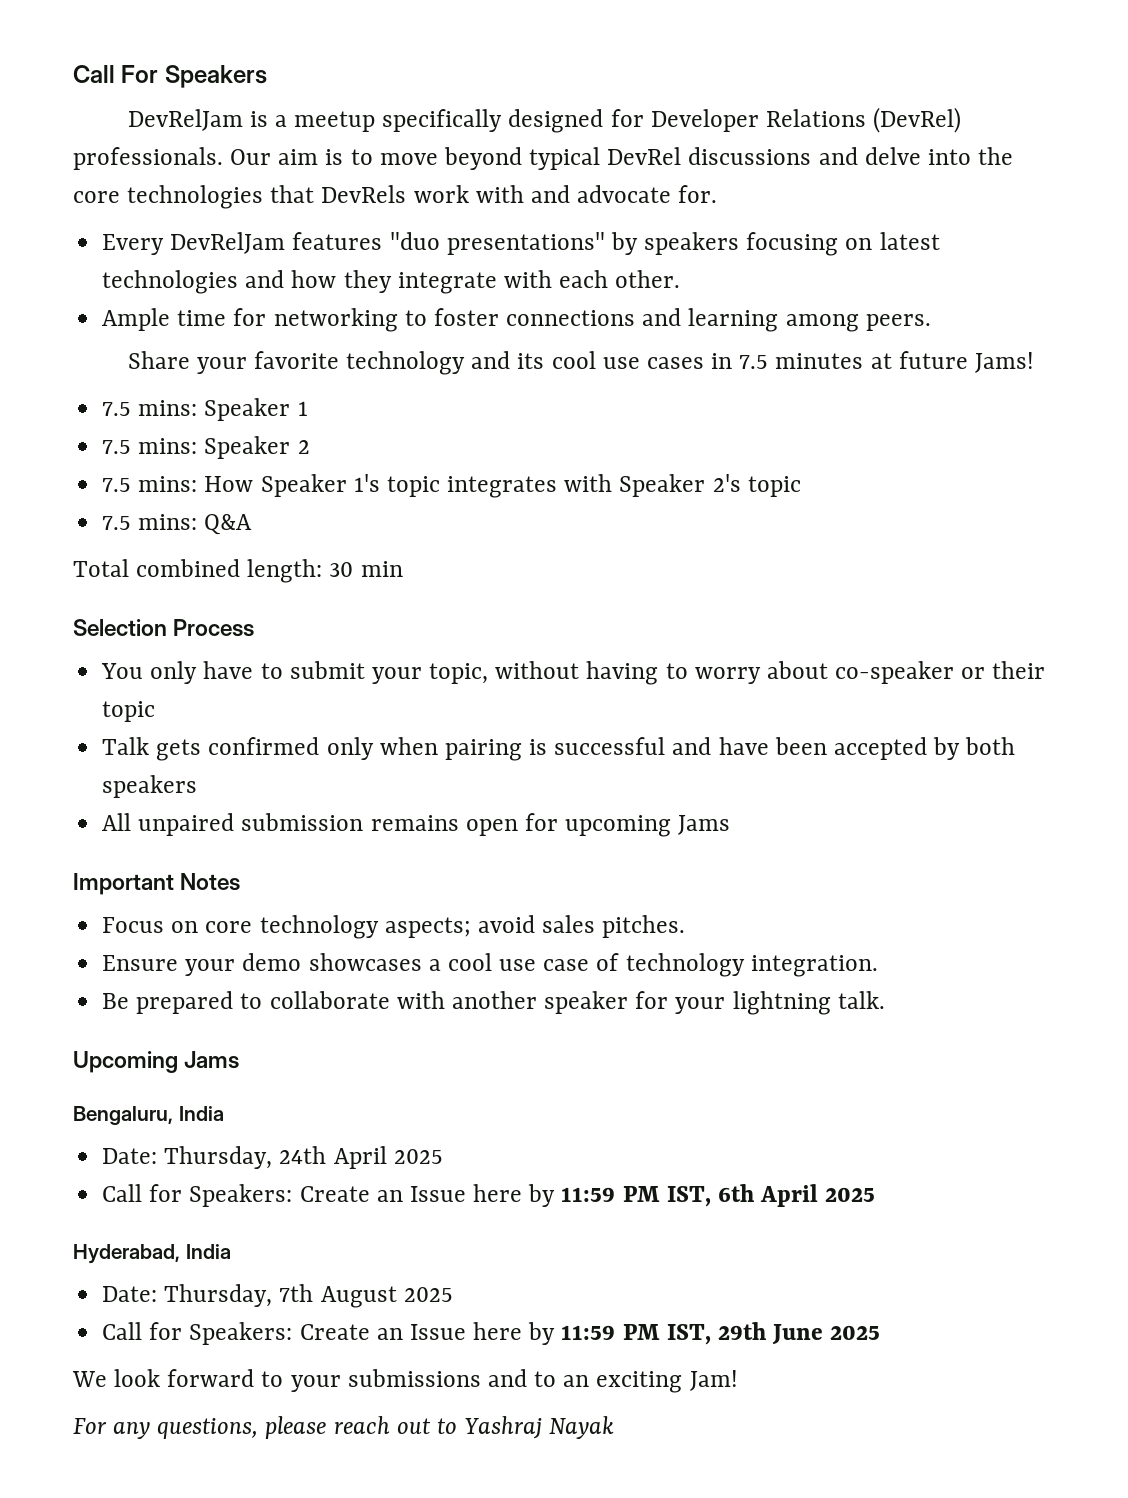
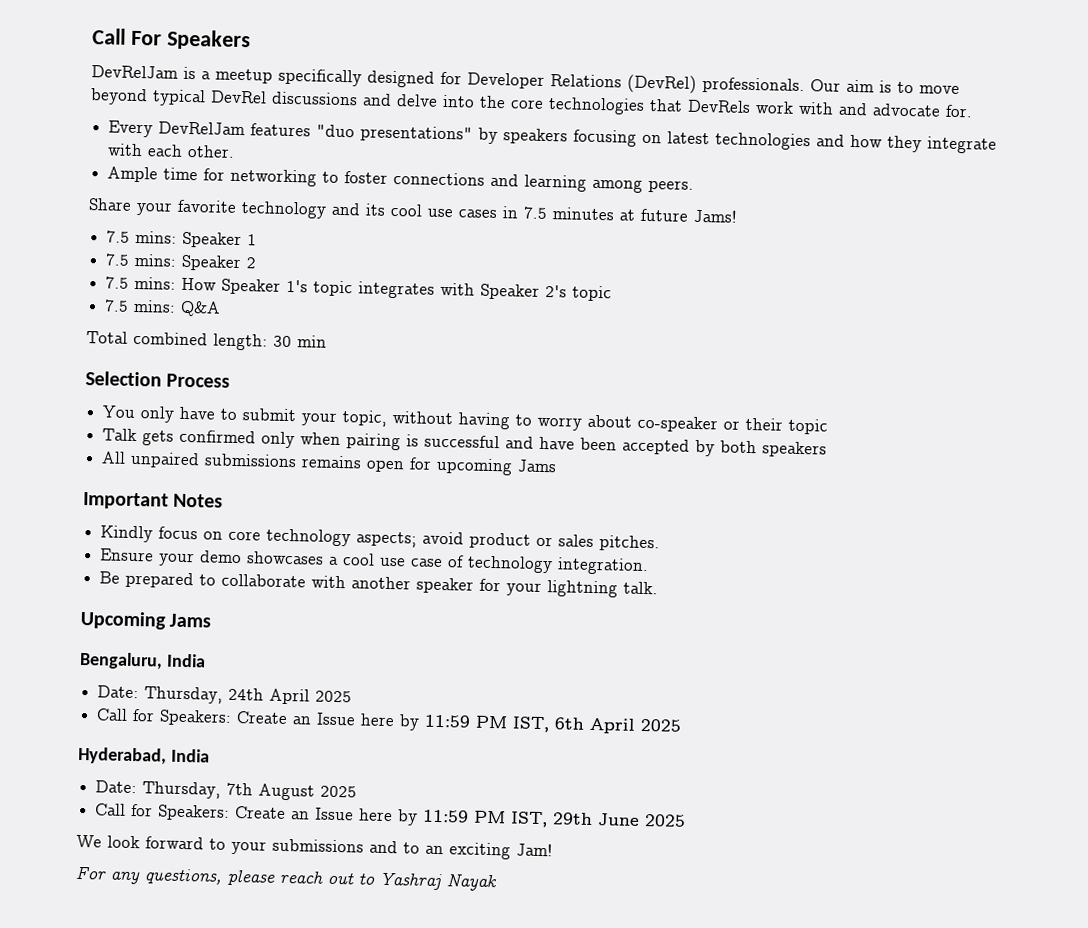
[241,813,364,831] submission -> [204,453,298,468] submissions
[102,917,165,933] Focus -> [100,525,199,543] Kindly focus
(535, 924) none -> [469,532,554,549] product or

